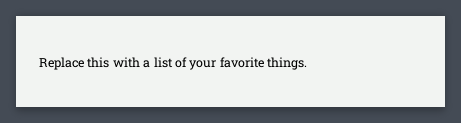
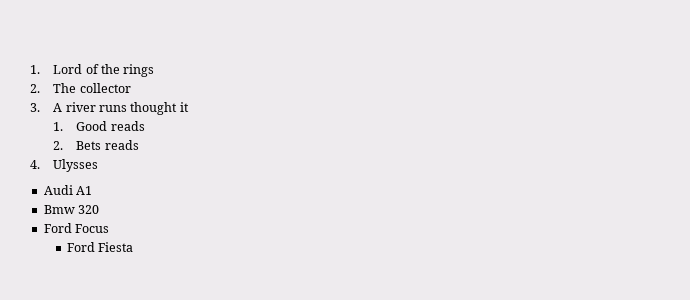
[39,57,307,70] Replace this with a list of your favorite things. -> [30,64,155,77] [30,83,131,93] [30,102,189,115] [53,121,145,131] [53,140,139,150] [30,159,99,172] [43,185,93,195] [43,205,100,214] [43,223,110,233] [66,242,134,252] 1. Lord of the rings // 2. The collector // 3. A river runs thought it // 1. Good reads // 2. Bets reads // 4. Ulysses // Audi A1 // Bmw 320 // Ford Focus // Ford Fiesta

